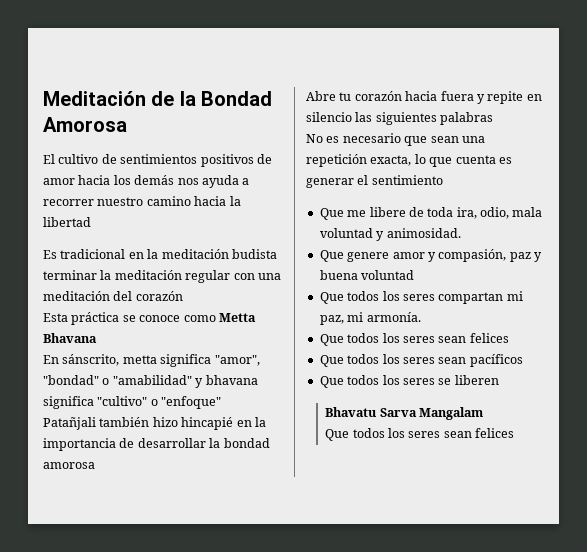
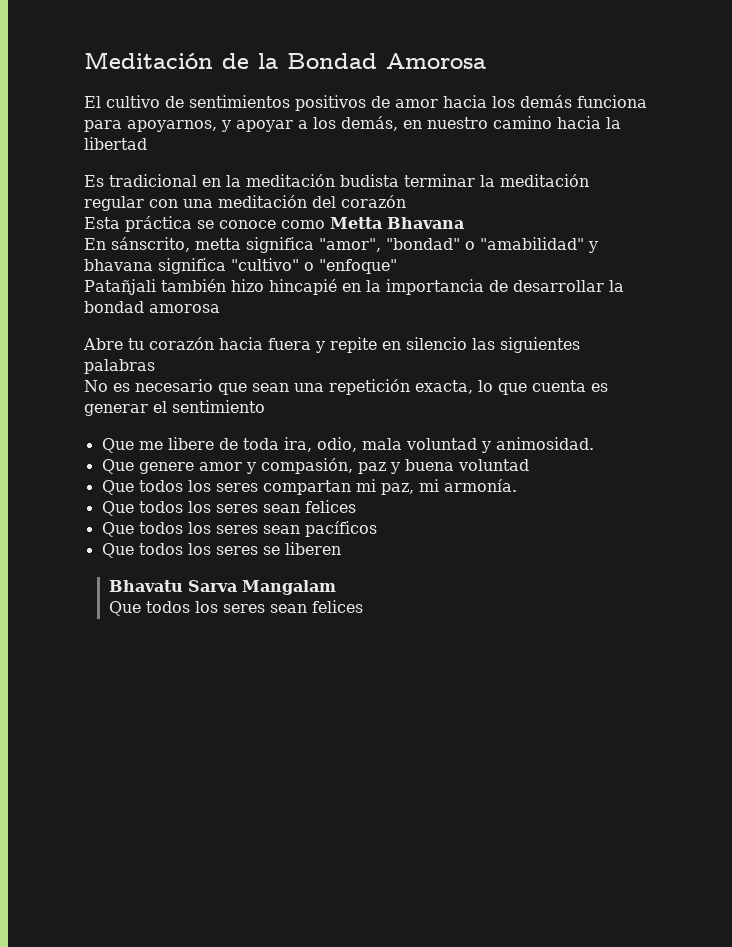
[177,175,250,188] [43,199,94,206] nos ayuda a recorrer -> [577,95,647,108] [84,116,422,132] funciona para apoyarnos, y apoyar a los demás, en

